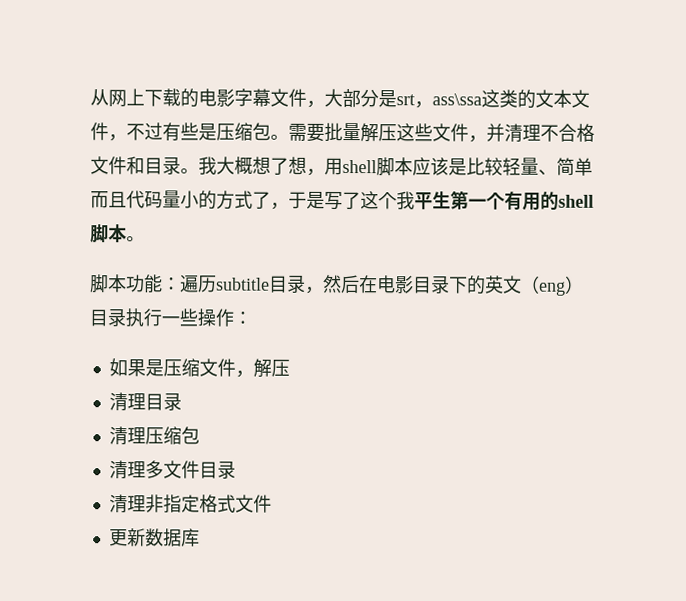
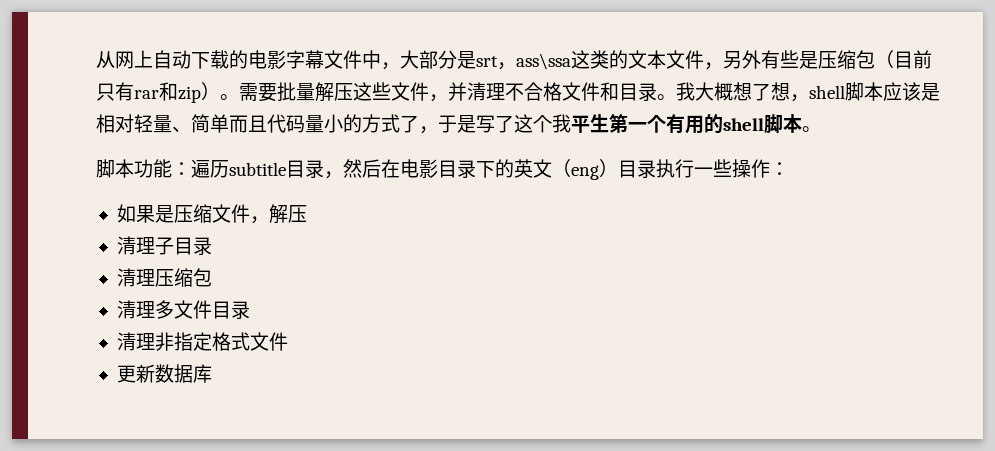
(145, 97) none -> [153,50,191,69] 自动
(307, 97) none -> [362,50,381,69] 中
[126,122,163,141] 不过 -> [723,50,761,69] 另外
(271, 131) none -> [875,50,932,69] [96,82,220,103] （目前只有rar和zip）
[324,157,343,175] 用 -> (809, 98) none
[466,157,503,176] 比较 -> [96,114,134,133] 相对
(146, 401) none -> [154,237,174,255] 子

